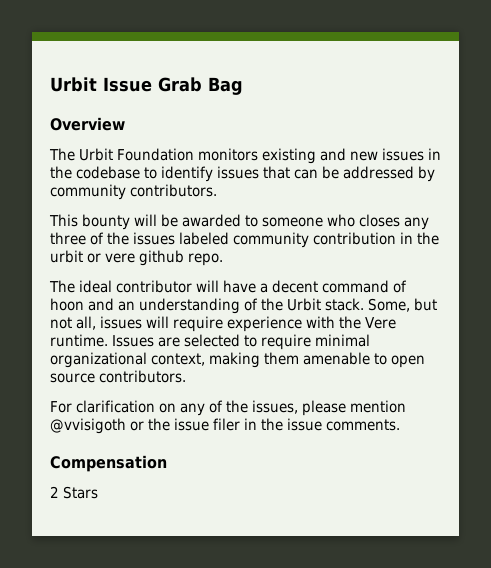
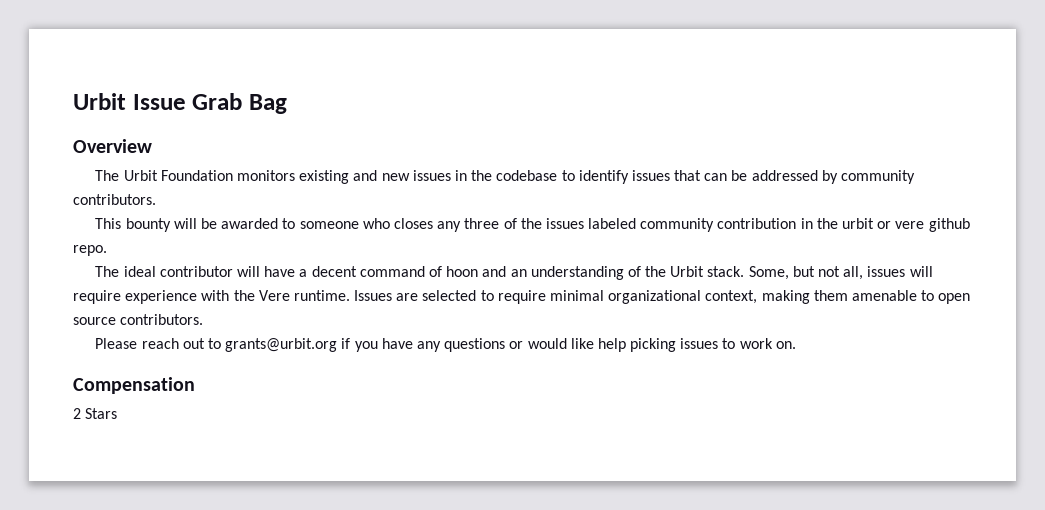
[50,400,406,416] [50,418,400,434] For clarification on any of the issues, please mention @vvisigoth or the issue filer in the issue comments. -> [95,338,796,352] Please reach out to grants@urbit.org if you have any questions or would like help picking issues to work on.

